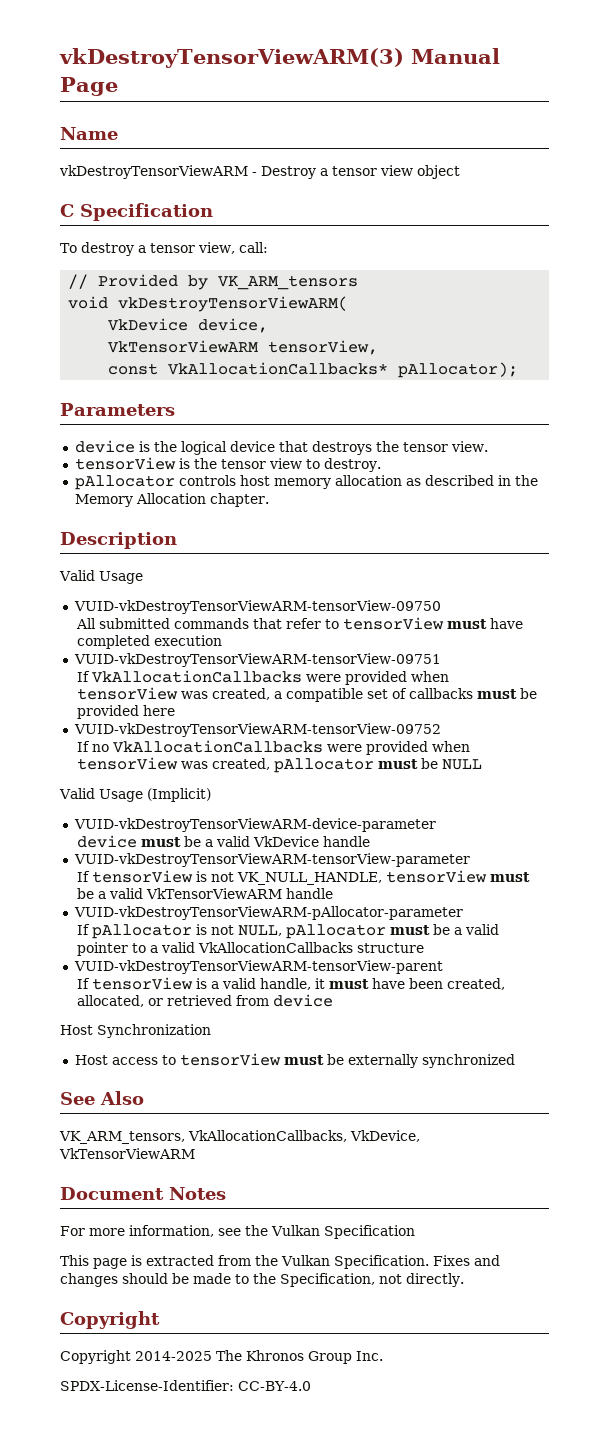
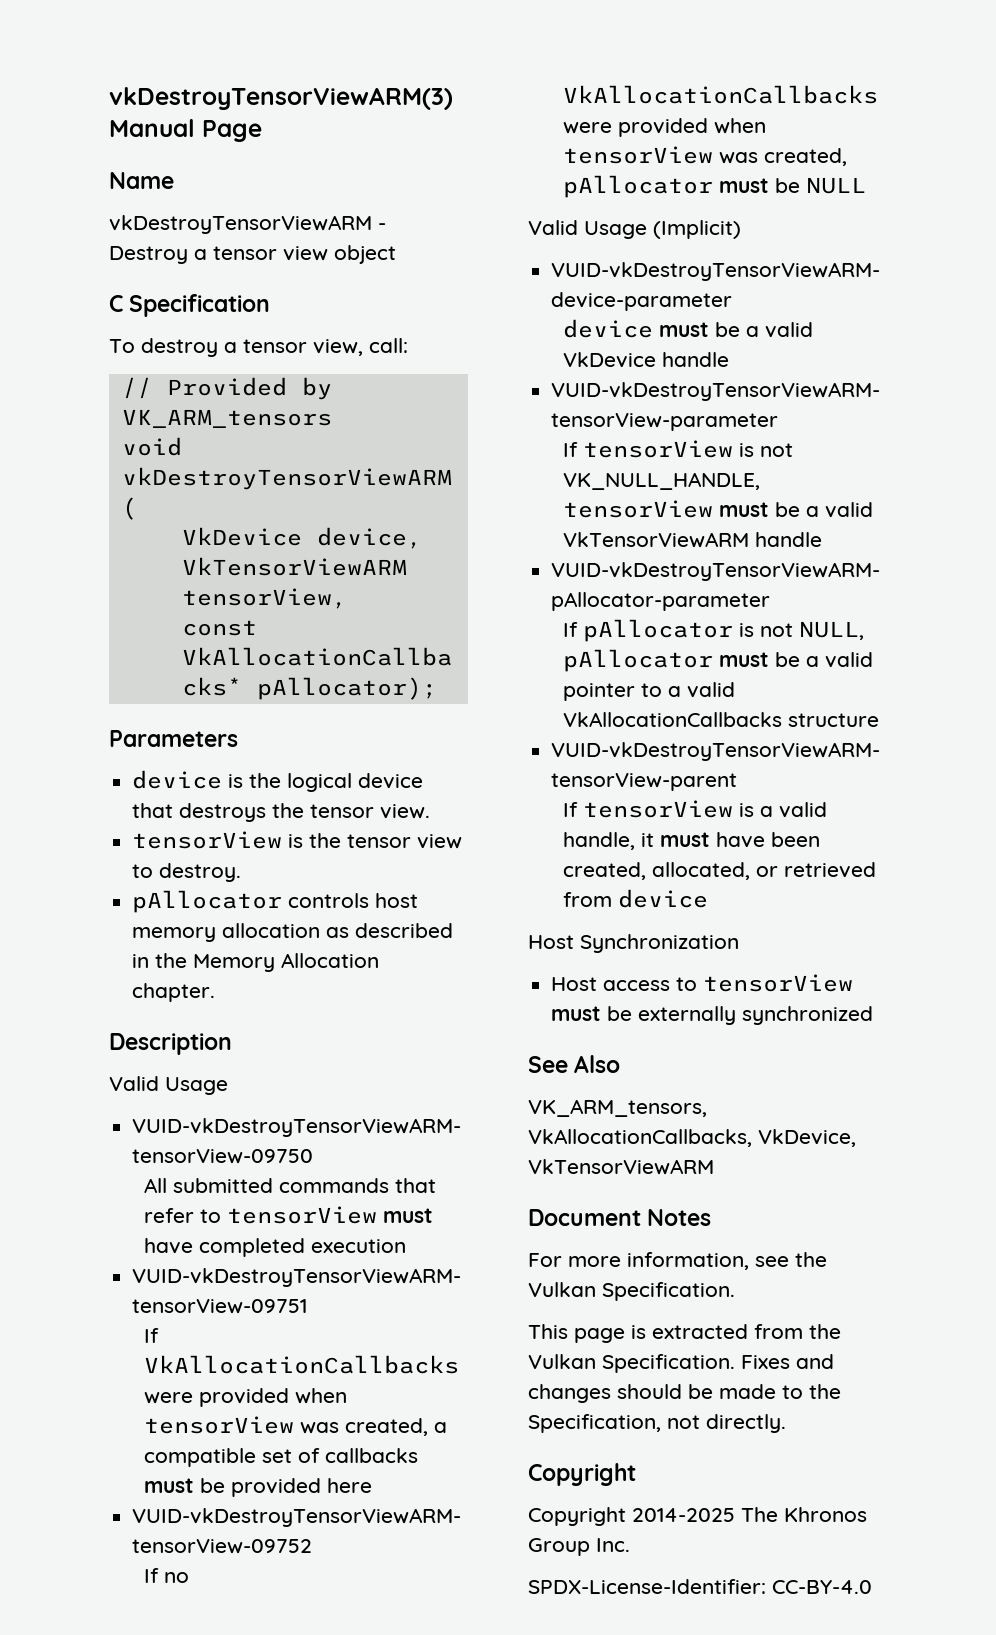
[324,1225,415,1239] Specification -> [602,1282,735,1301] Specification.

